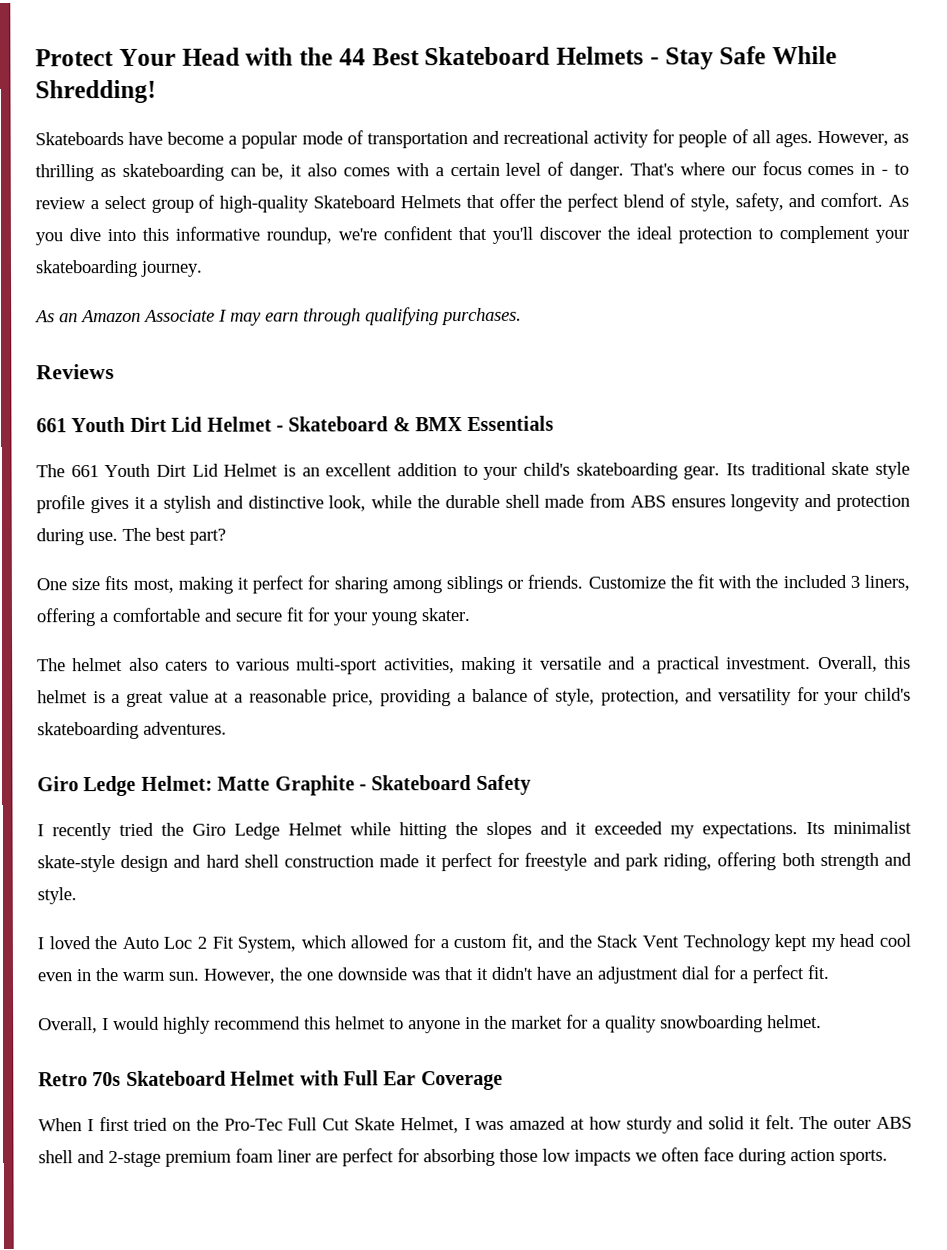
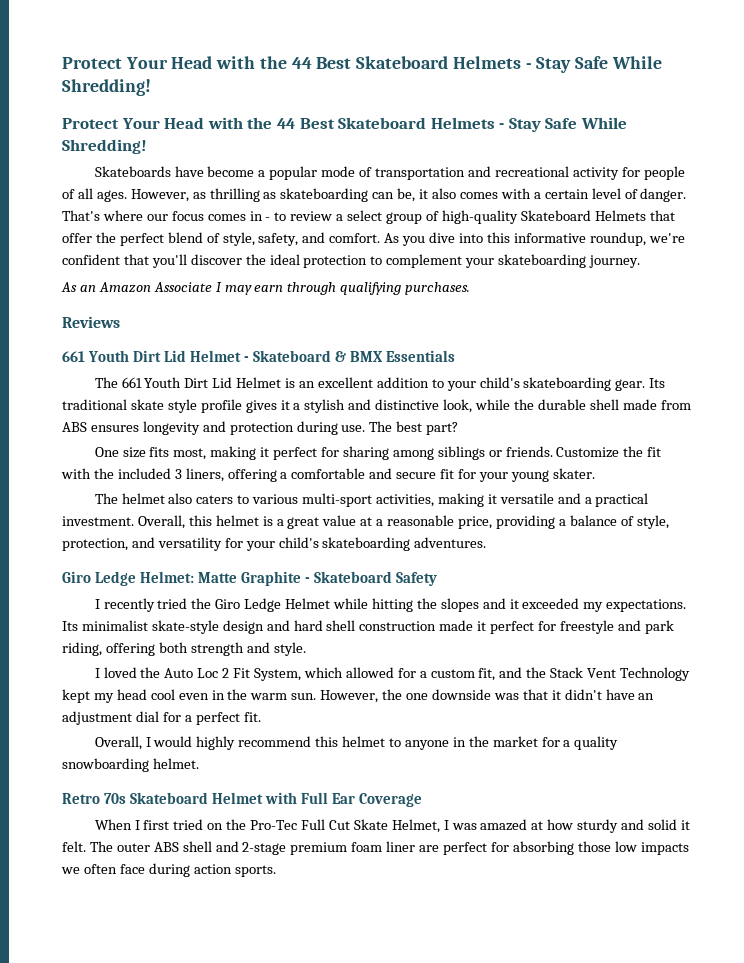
(156, 91) none -> [62,117,628,132] [62,139,147,154] // Protect Your Head with the 44 Best Skateboard Helmets - Stay Safe While Shredding!

